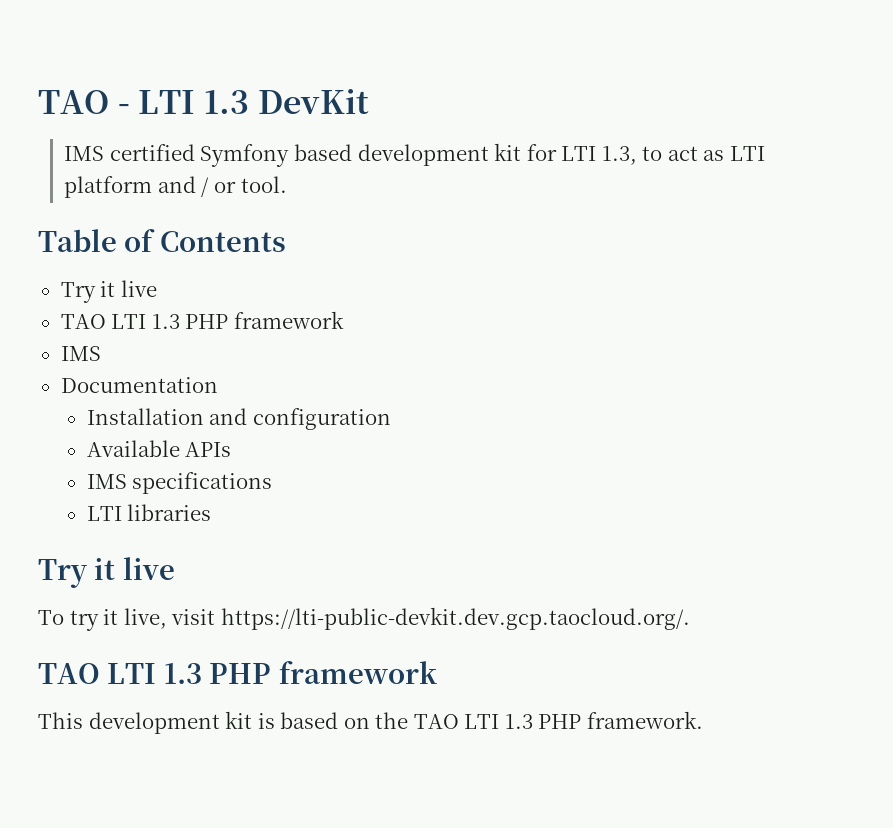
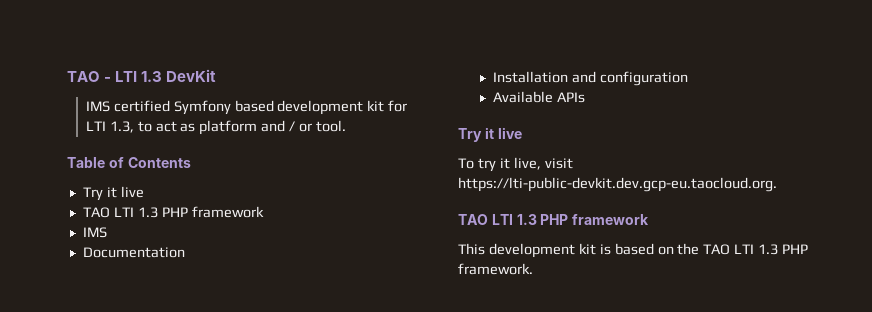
[729,146,765,161] LTI -> (196, 127) none
[86,472,273,494] [86,504,212,521] // IMS specifications // LTI libraries -> (585, 97) none
[220,607,690,630] https://lti-public-devkit.dev.gcp.taocloud.org/. -> [458,177,777,192] https://lti-public-devkit.dev.gcp-eu.taocloud.org.

